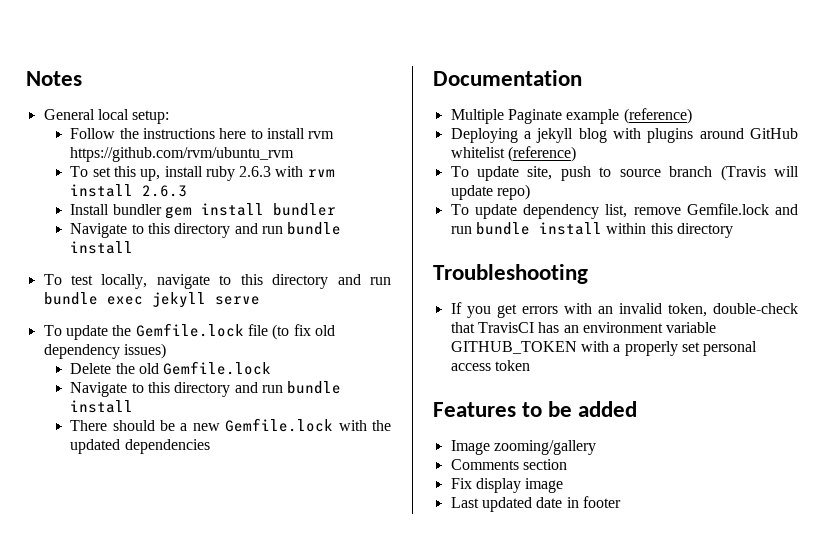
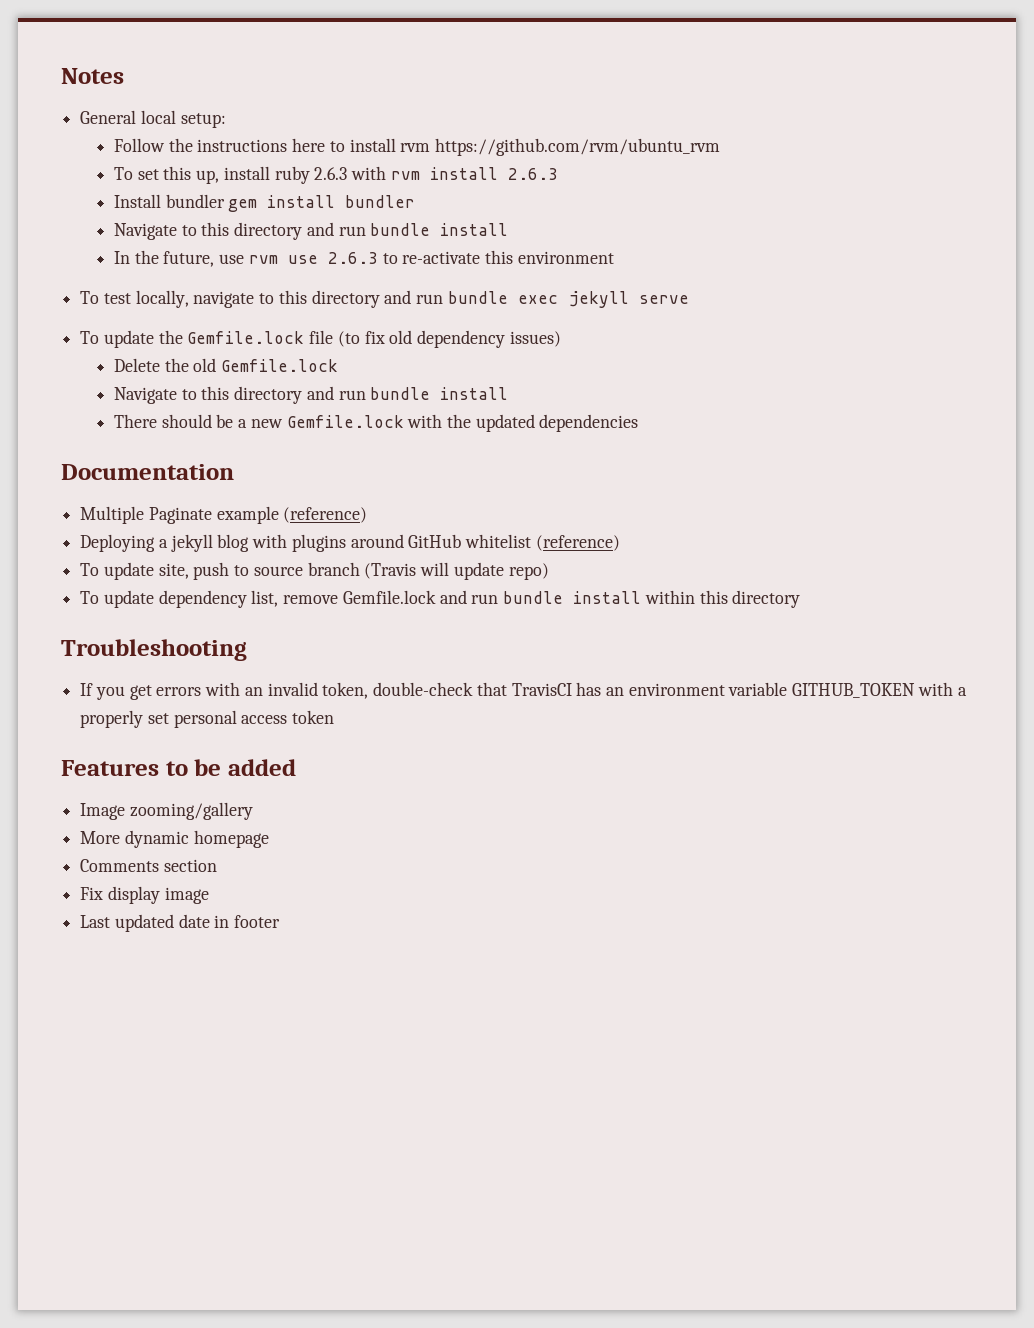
(134, 247) none -> [113,250,614,267] // In the future, use rvm use 2.6.3 to re-activate this environment
(596, 447) none -> [80,830,269,848] // More dynamic homepage

